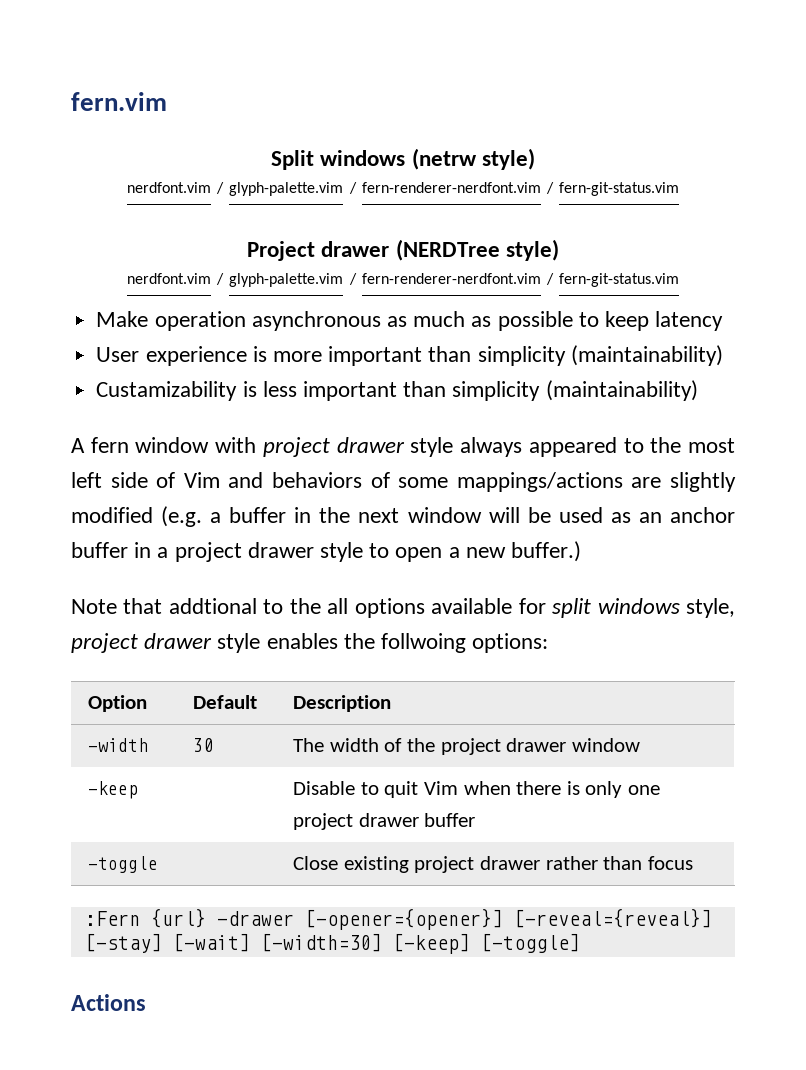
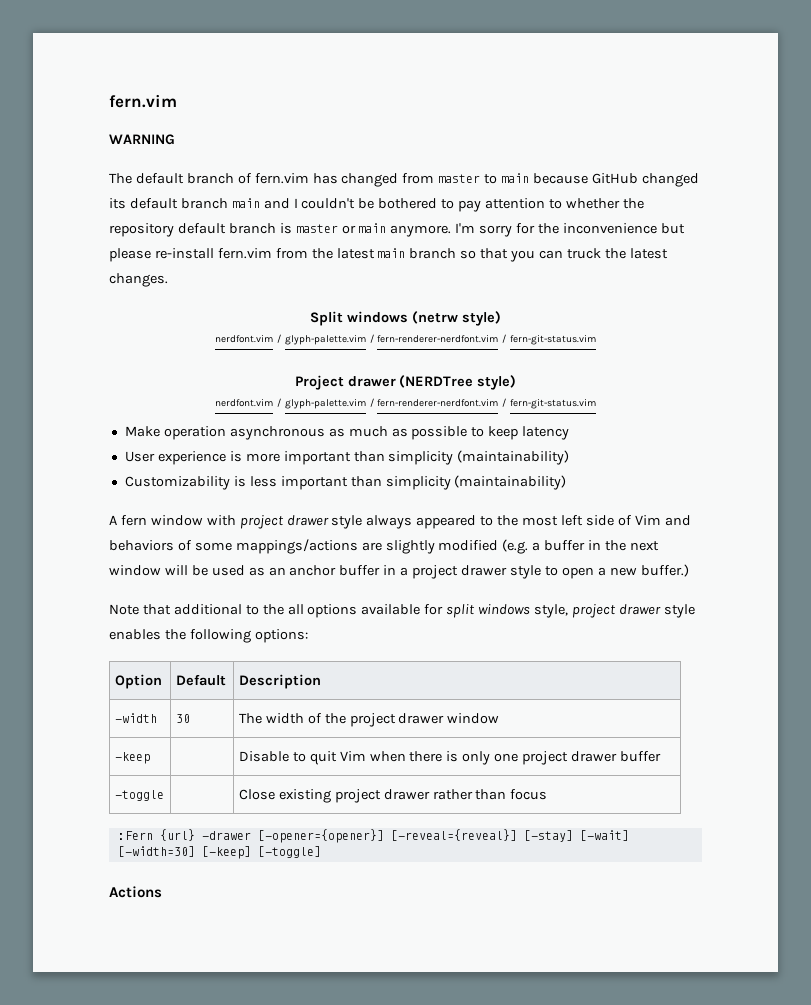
[71,92,167,111] fern.vim -> [109,94,177,108] [109,134,175,145] [109,173,699,187] [109,198,644,212] [109,223,685,237] [109,248,668,262] [109,273,168,287] fern.vim // WARNING // The default branch of fern.vim has changed from master to main because GitHub changed its default branch main and I couldn't be bothered to pay attention to whether the repository default branch is master or main anymore. I'm sorry for the inconvenience but please re-install fern.vim from the latest main branch so that you can truck the latest changes.
[96,381,238,401] Custamizability -> [124,476,230,490] Customizability
[168,598,257,614] addtional -> [173,604,242,615] additional
[381,633,467,653] follwoing -> [189,629,251,643] following

